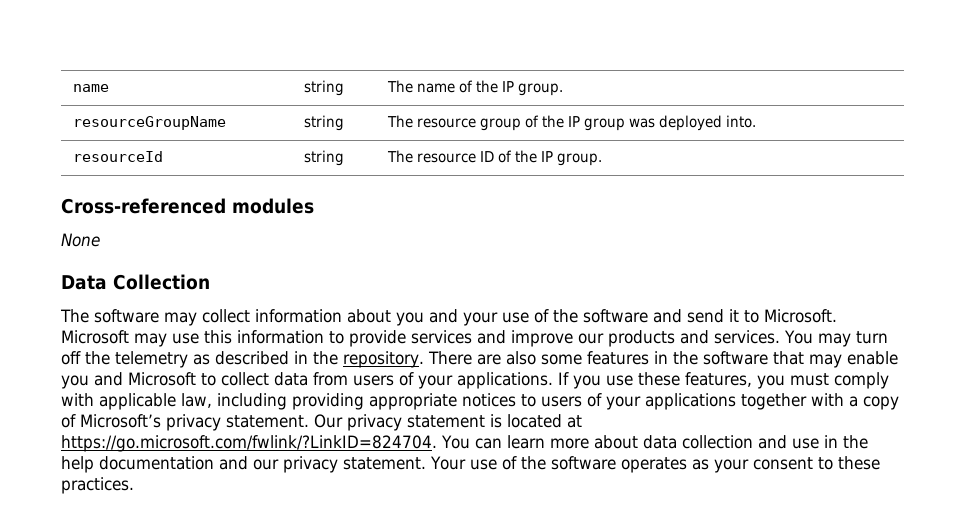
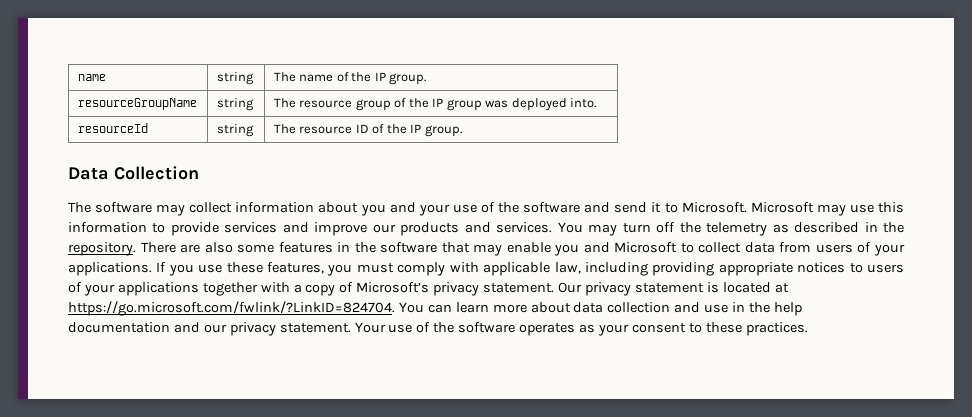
[61,198,314,214] [61,233,100,247] // Cross-referenced modules // None -> (462, 131) none

